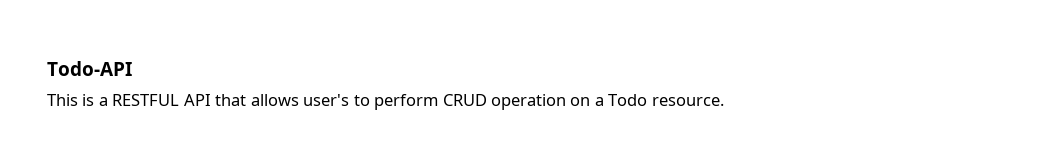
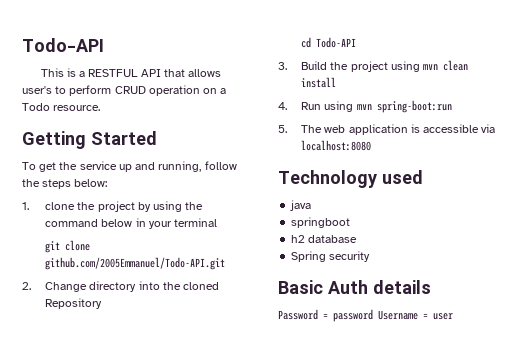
(724, 101) none -> [22,131,157,149] [22,161,237,172] [22,179,108,189] [22,201,204,212] [45,218,218,229] [45,240,91,253] [45,257,226,270] [22,281,220,292] [45,298,103,309] [301,37,357,48] [278,60,469,72] [301,77,337,88] [278,100,452,113] [278,124,496,135] [301,140,372,151] [278,170,423,188] [290,200,312,211] [291,217,351,228] [291,235,358,243] [291,251,371,262] [278,280,431,294] [278,309,453,322] // Getting Started // To get the service up and running, follow the steps below: // 1. clone the project by using the command below in your terminal // git clone github.com/2005Emmanuel/Todo-API.git // 2. Change directory into the cloned Repository // cd Todo-API // 3. Build the project using mvn clean install // 4. Run using mvn spring-boot:run // 5. The web application is accessible via localhost:8080 // Technology used // java // springboot // h2 database // Spring security // Basic Auth details // Password = password Username = user

